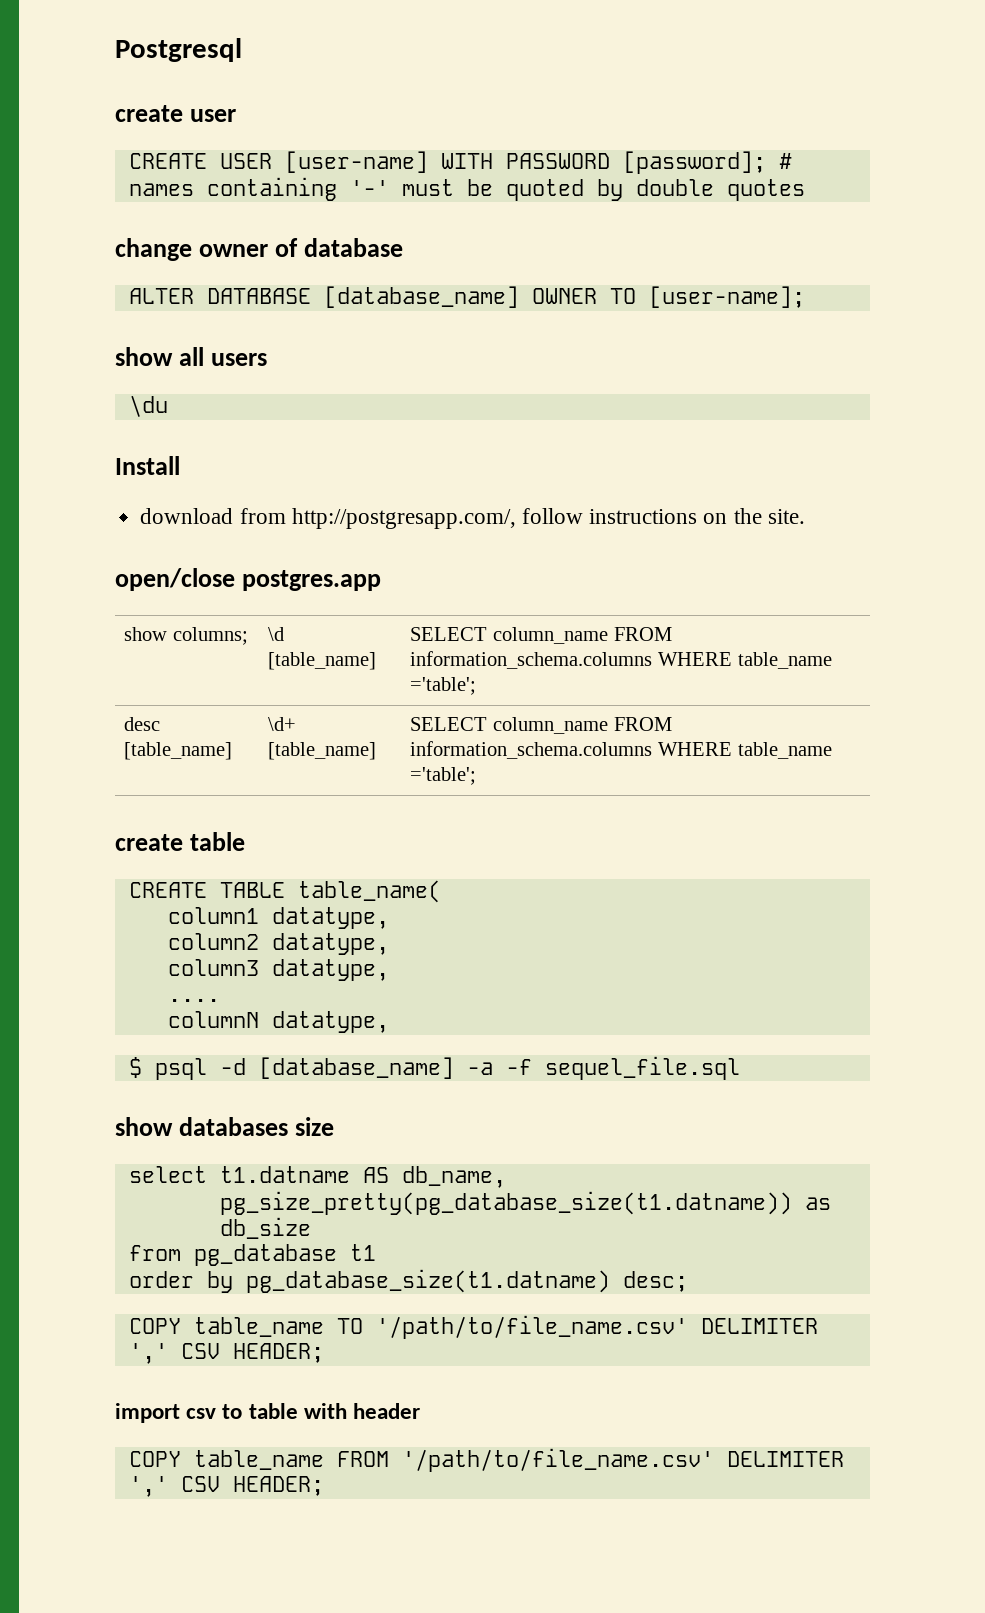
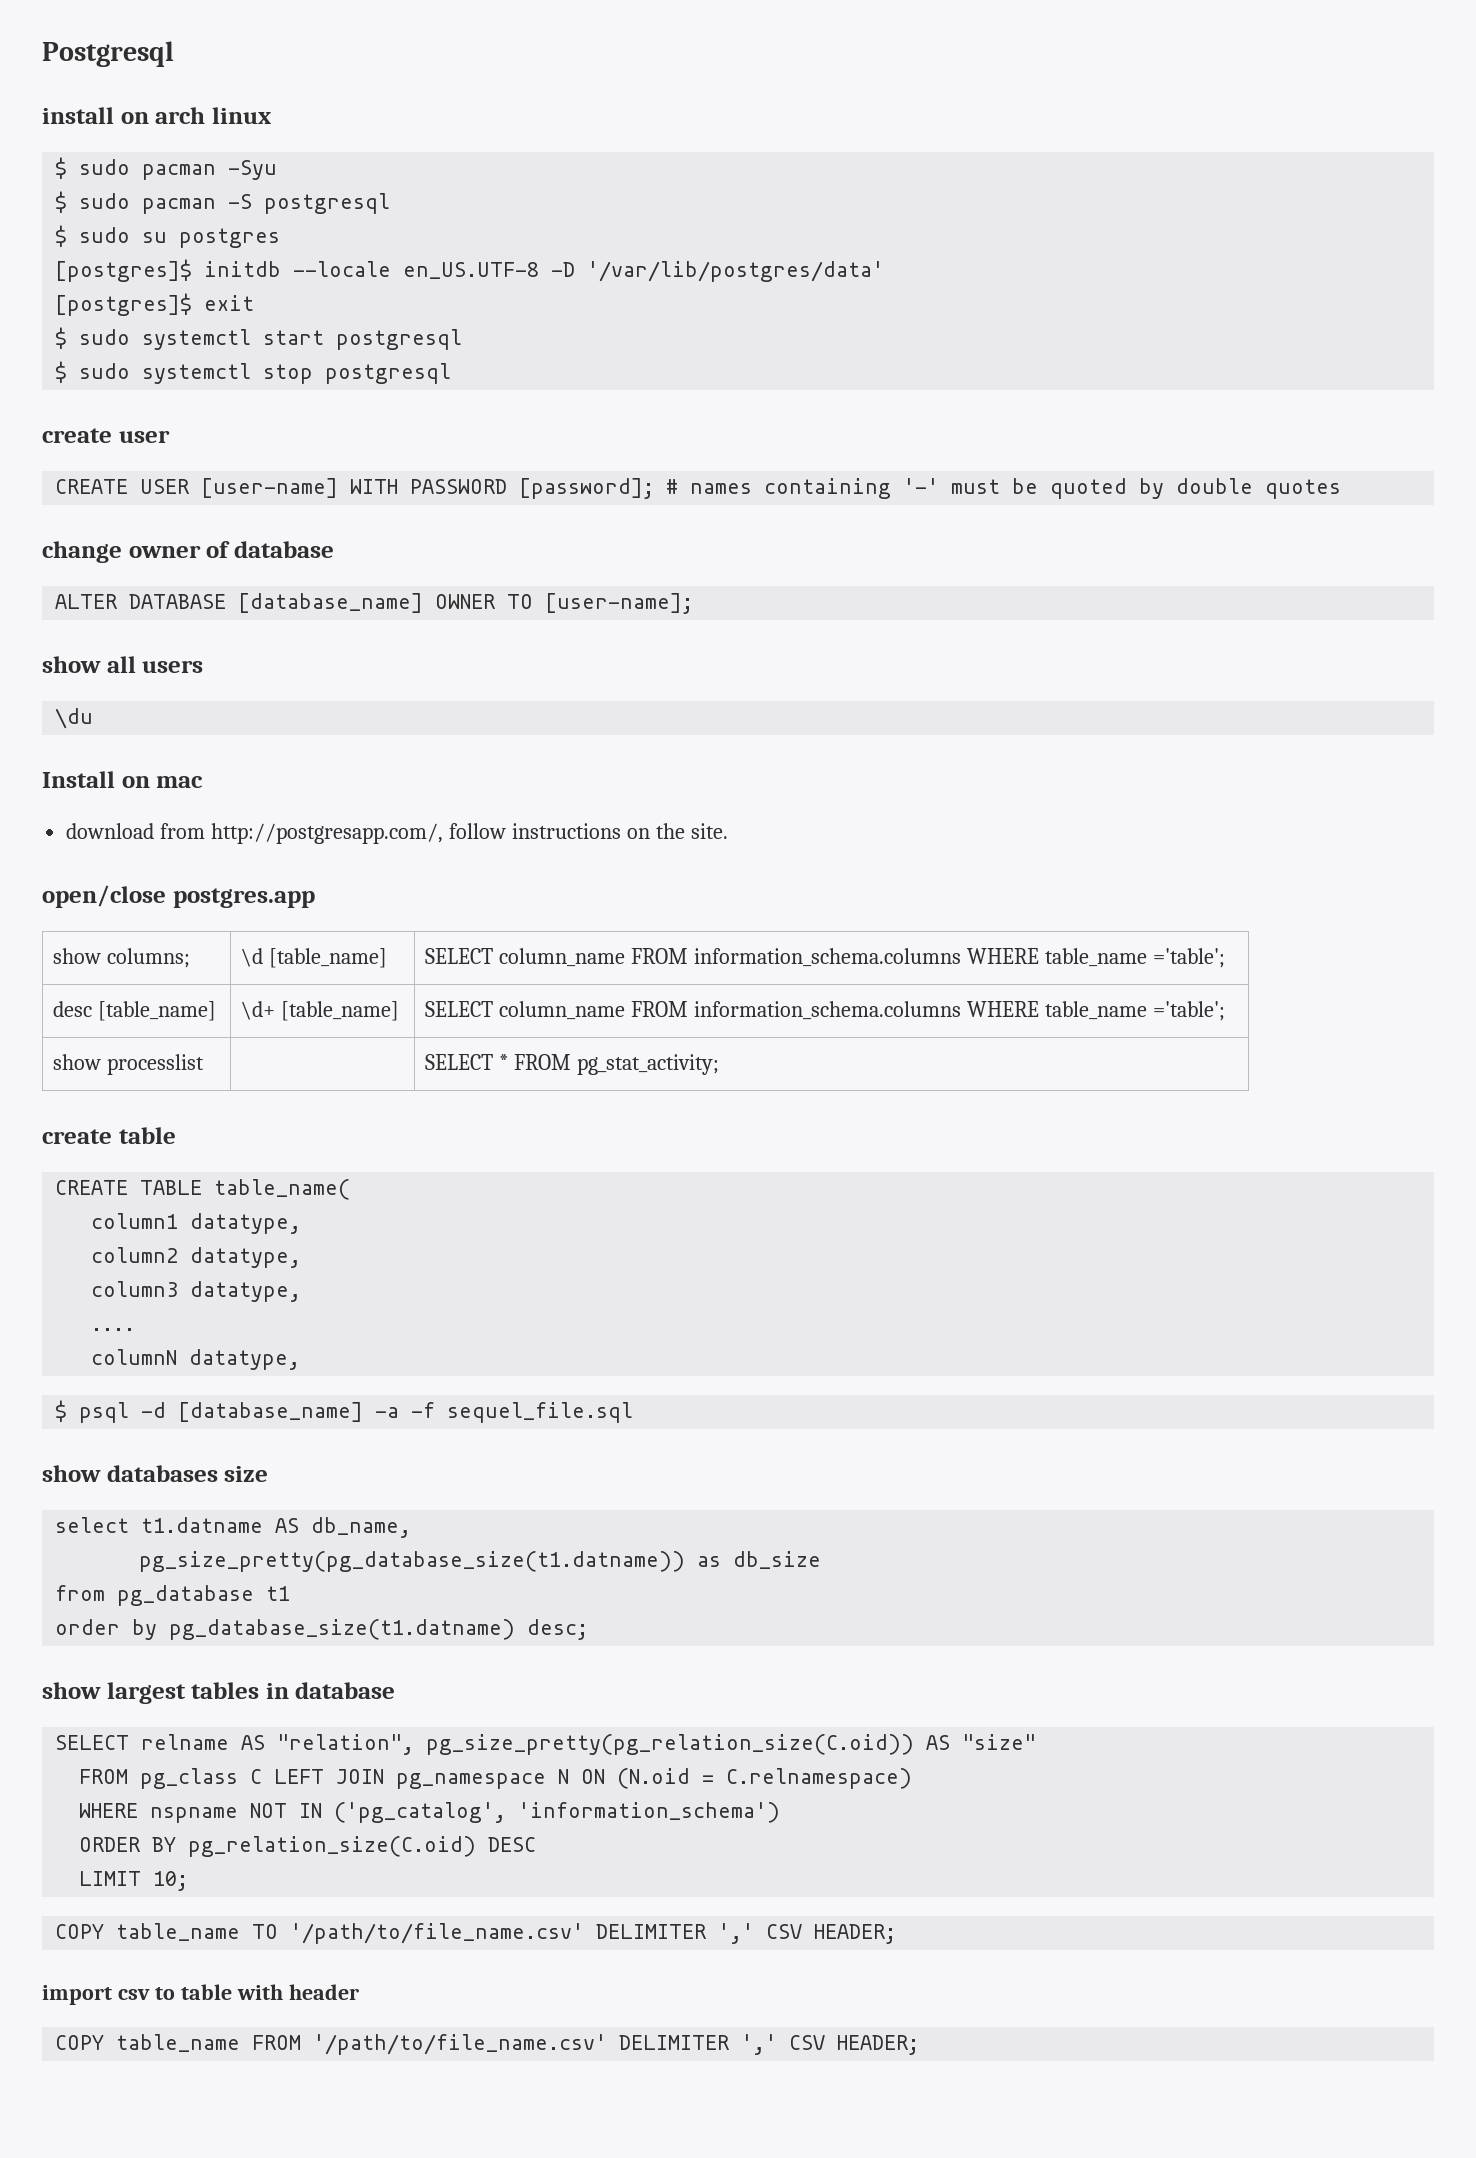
(242, 50) none -> [42,107,271,124] [55,157,278,180] [55,191,391,214] [55,225,281,248] [55,259,885,282] [55,293,255,316] [55,327,463,350] [55,361,452,384] // install on arch linux // $ sudo pacman -Syu // $ sudo pacman -S postgresql // $ sudo su postgres // [postgres]$ initdb --locale en_US.UTF-8 -D '/var/lib/postgres/data' // [postgres]$ exit // $ sudo systemctl start postgresql // $ sudo systemctl stop postgresql
(180, 465) none -> [121,776,204,788] on mac
(477, 776) none -> [53,1054,205,1075] [425,1054,720,1075] // show processlist | | SELECT * FROM pg_stat_activity;
(688, 1281) none -> [42,1682,396,1704] [55,1734,1037,1755] [79,1768,913,1789] [79,1802,781,1823] [79,1836,537,1857] [79,1871,189,1891] // show largest tables in database // SELECT relname AS "relation", pg_size_pretty(pg_relation_size(C.oid)) AS "size" // FROM pg_class C LEFT JOIN pg_namespace N ON (N.oid = C.relnamespace) // WHERE nspname NOT IN ('pg_catalog', 'information_schema') // ORDER BY pg_relation_size(C.oid) DESC // LIMIT 10;

